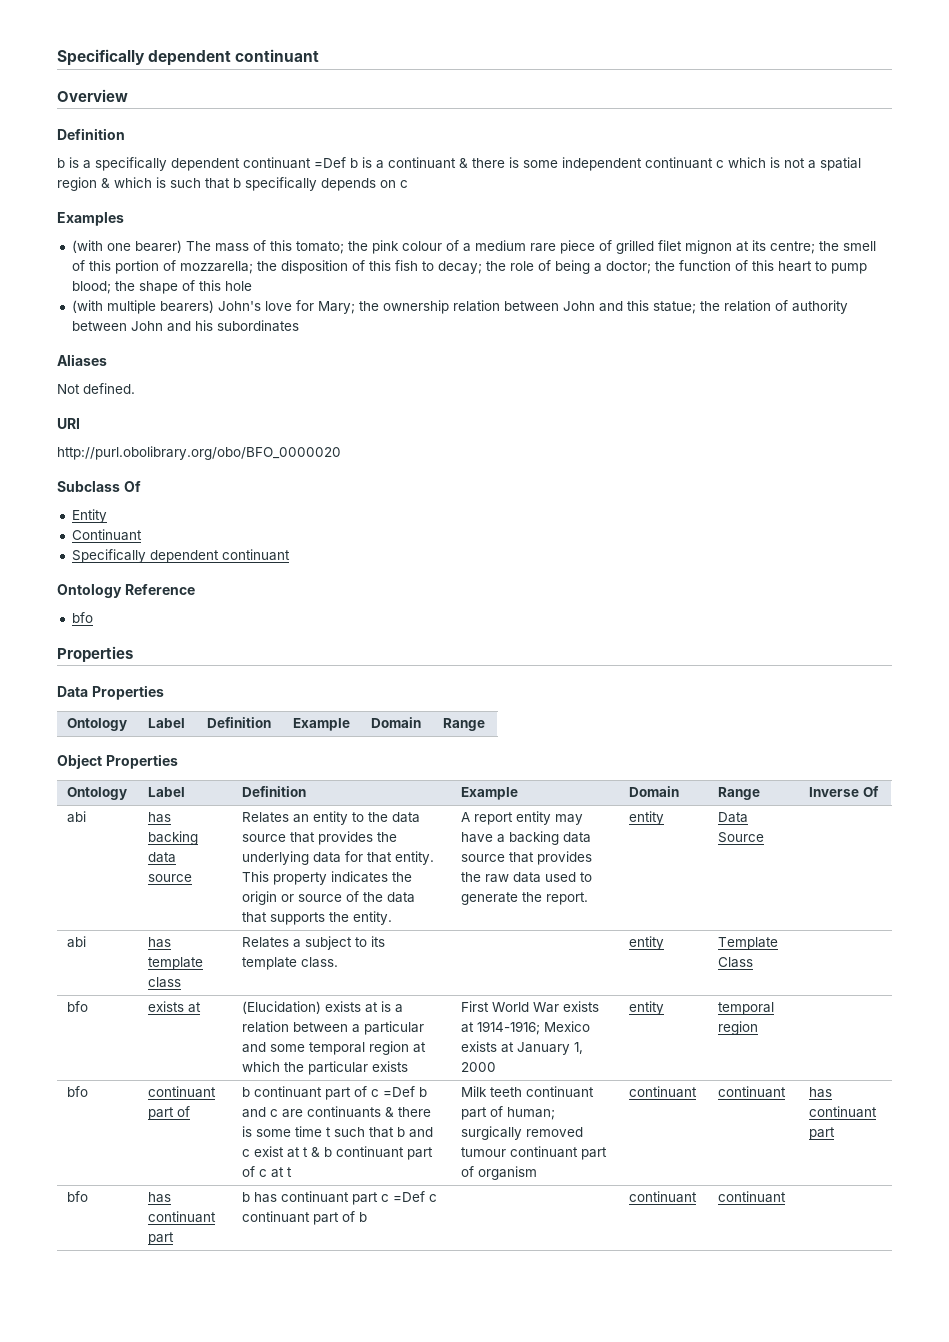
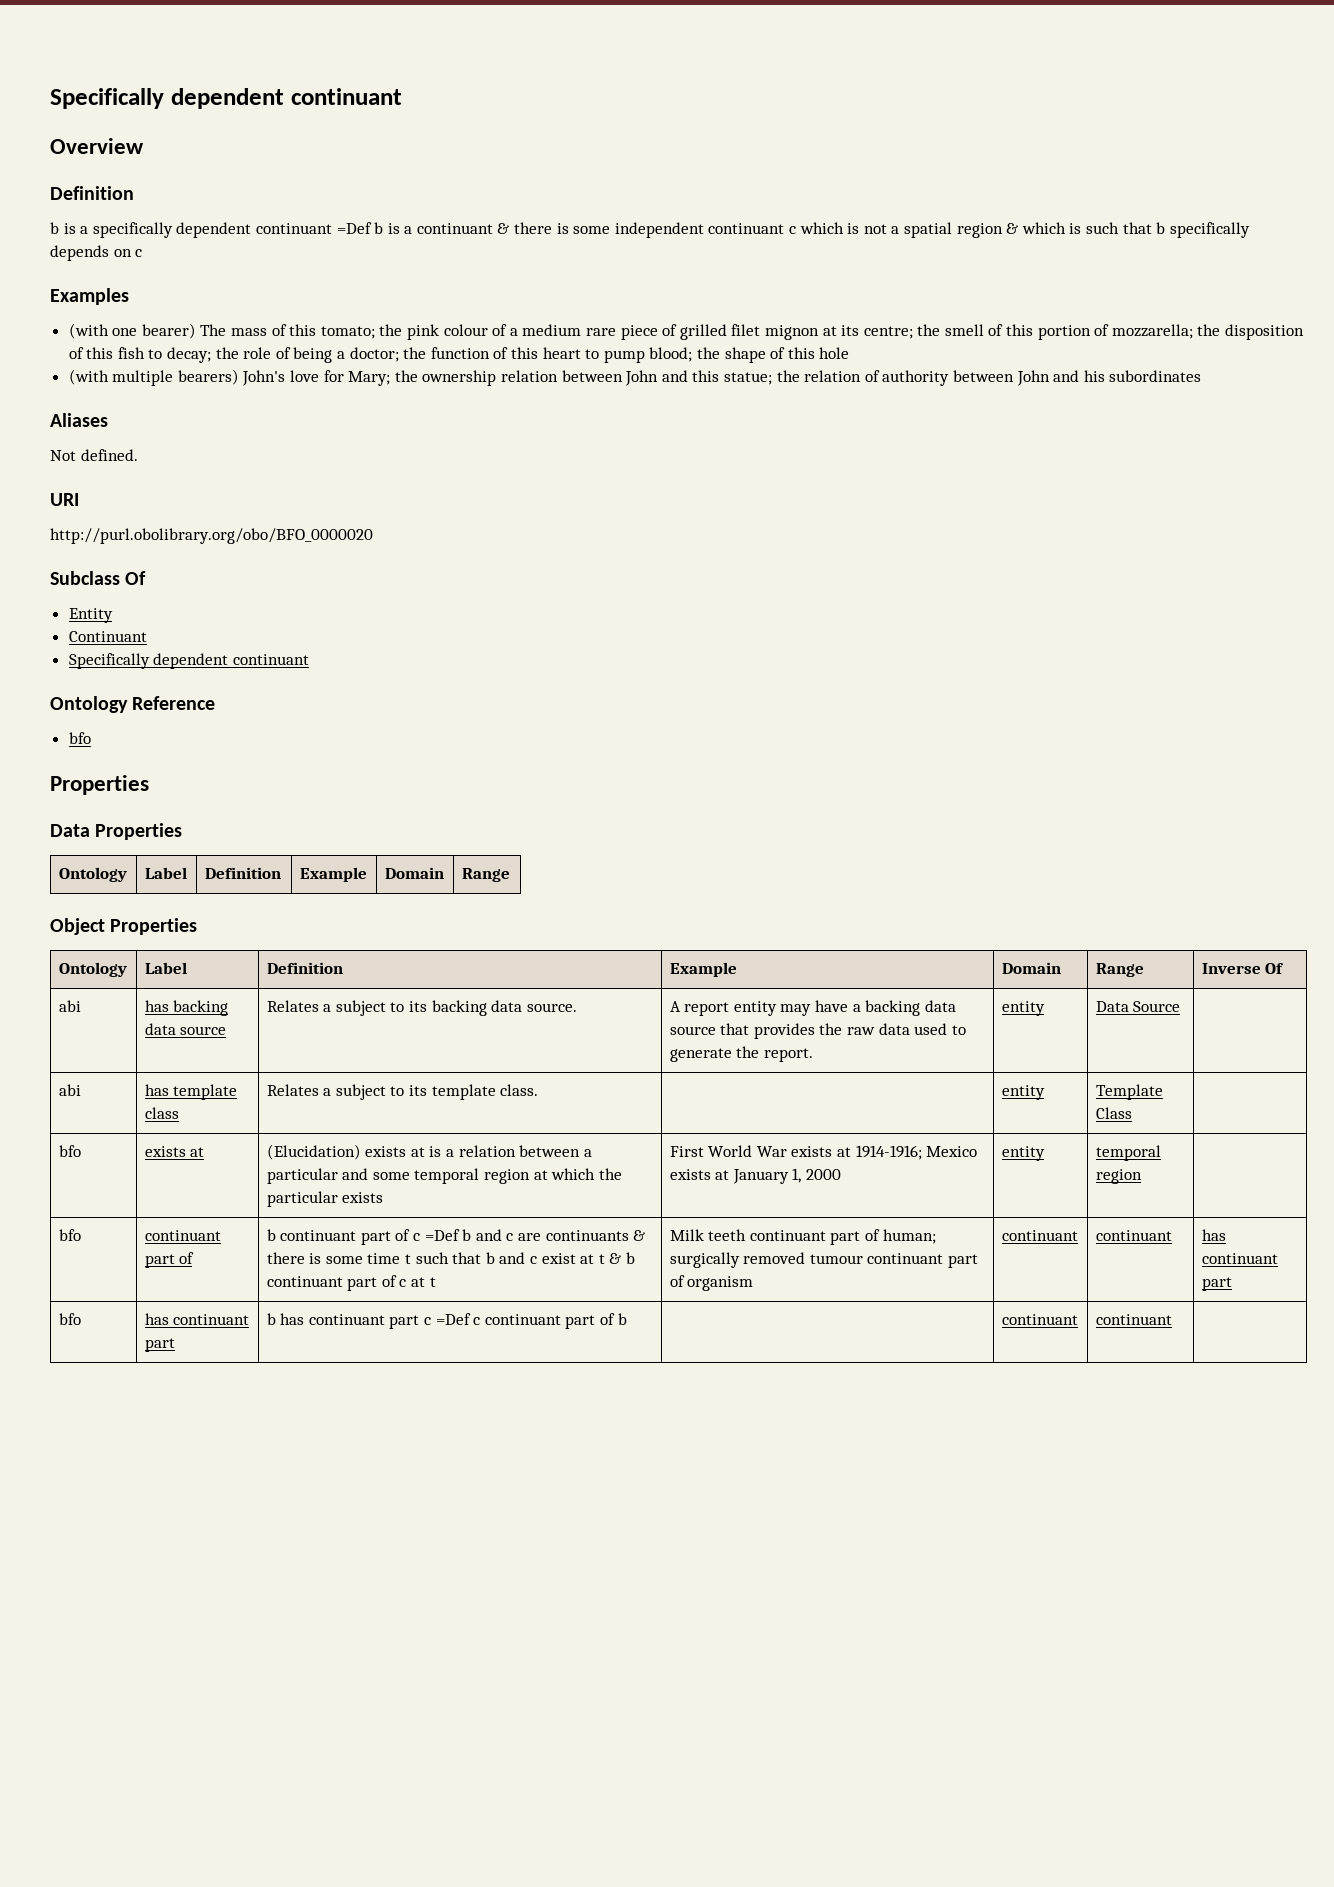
[293,811,421,825] [242,831,398,845] [242,851,435,865] [242,871,413,885] [242,891,416,905] [242,911,393,925] an entity to the data source that provides the underlying data for that entity. This property indicates the origin or source of the data that supports the entity. -> [323,1000,577,1016] a subject to its backing data source.

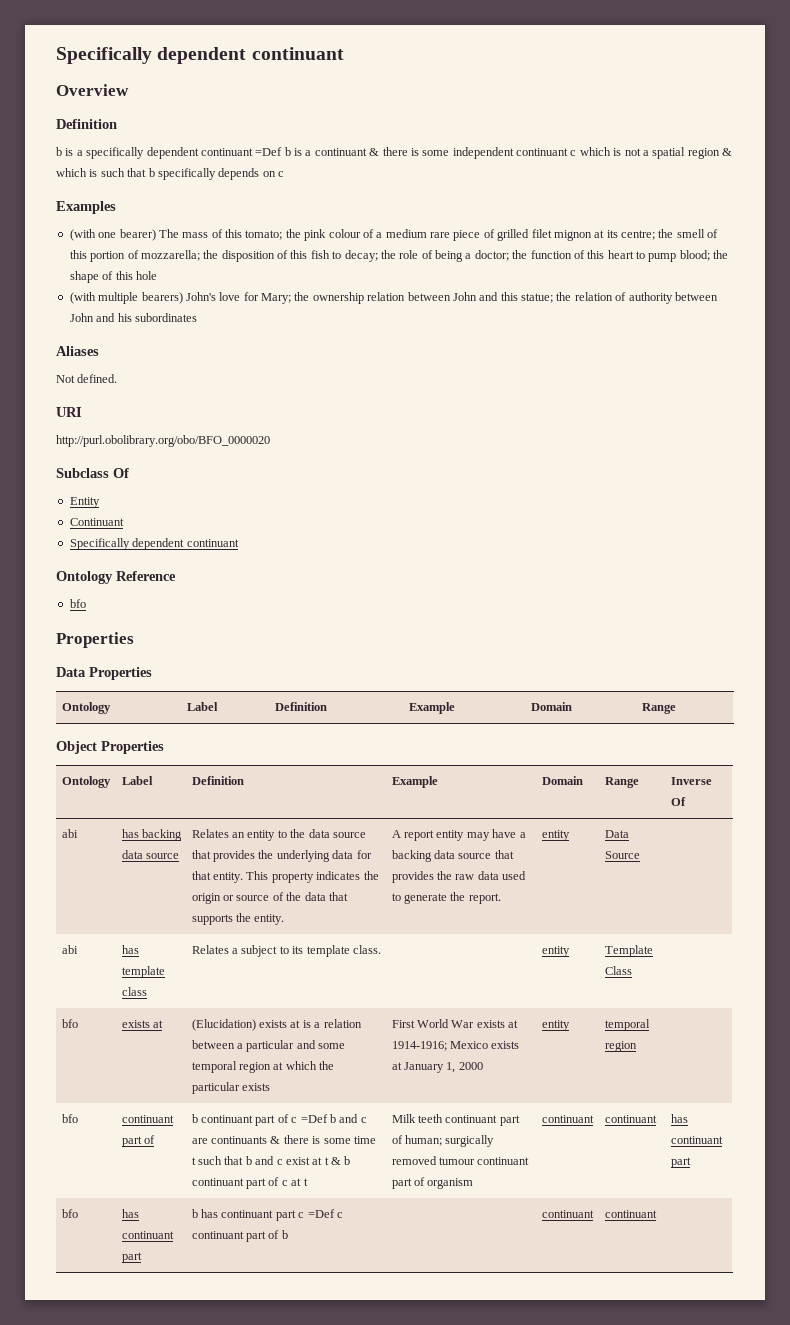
[323,1000,577,1016] a subject to its backing data source. -> [232,829,366,841] [191,850,372,862] [191,871,379,883] [191,892,348,904] [191,913,285,925] an entity to the data source that provides the underlying data for that entity. This property indicates the origin or source of the data that supports the entity.

